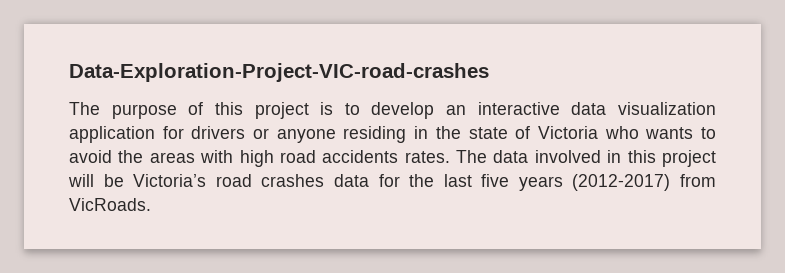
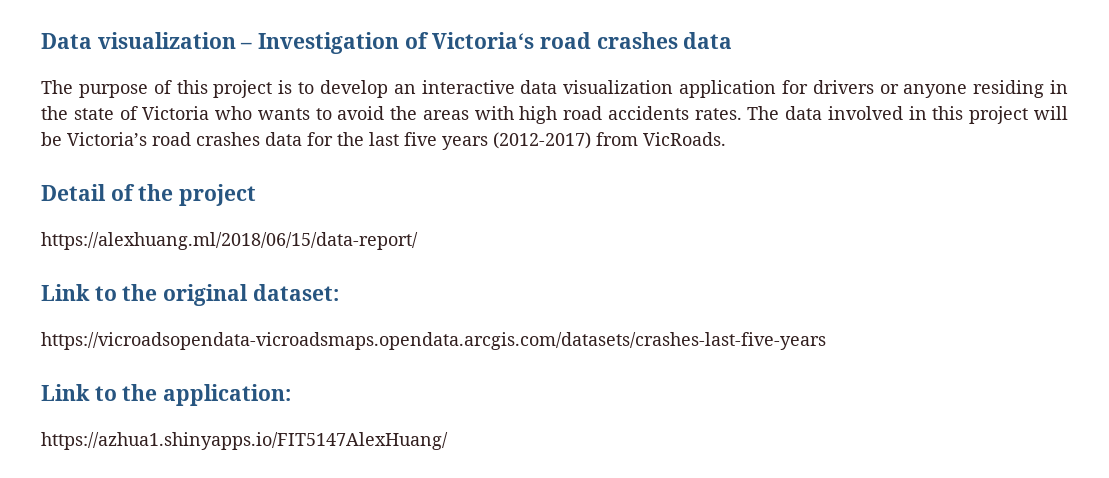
[69,63,489,82] Data-Exploration-Project-VIC-road-crashes -> [41,32,733,54] Data visualization – Investigation of Victoria‘s road crashes data
(151, 204) none -> [41,184,257,206] [41,232,418,250] [41,284,339,306] [41,332,826,350] [41,384,292,406] [41,432,448,450] // Detail of the project // https://alexhuang.ml/2018/06/15/data-report/ // Link to the original dataset: // https://vicroadsopendata-vicroadsmaps.opendata.arcgis.com/datasets/crashes-last-five-years // Link to the application: // https://azhua1.shinyapps.io/FIT5147AlexHuang/

